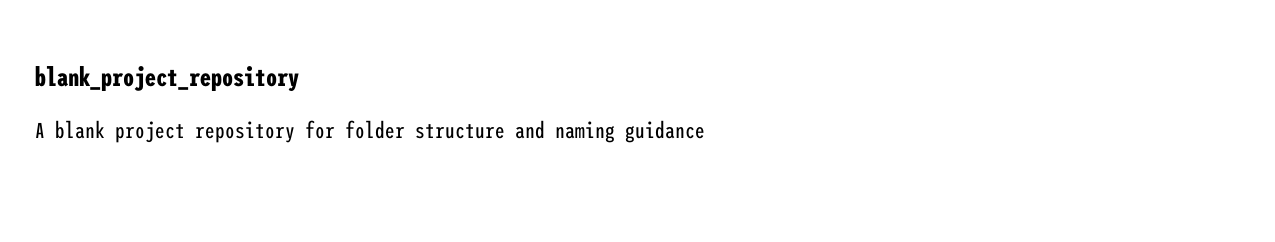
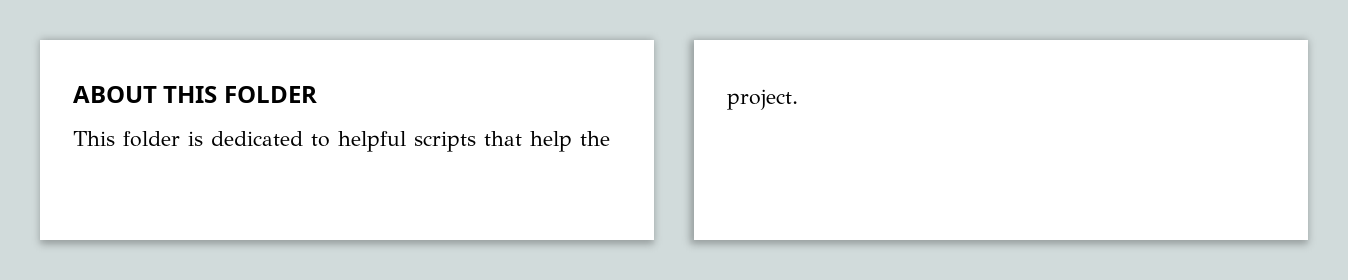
[35,66,299,92] [35,120,705,143] blank_project_repository // A blank project repository for folder structure and naming guidance -> [73,86,317,103] [73,131,610,152] [727,89,798,110] ABOUT THIS FOLDER // This folder is dedicated to helpful scripts that help the project.

